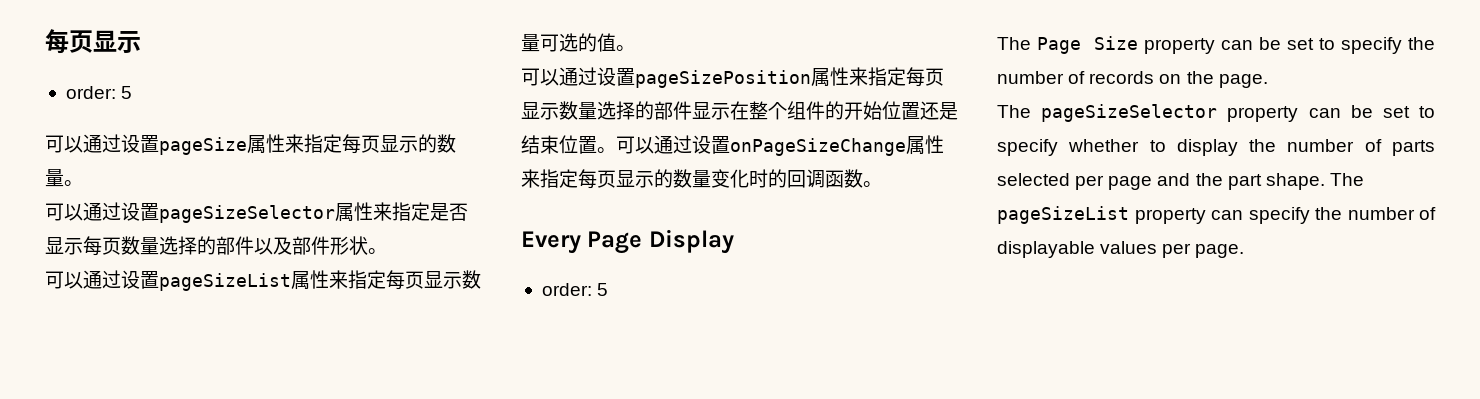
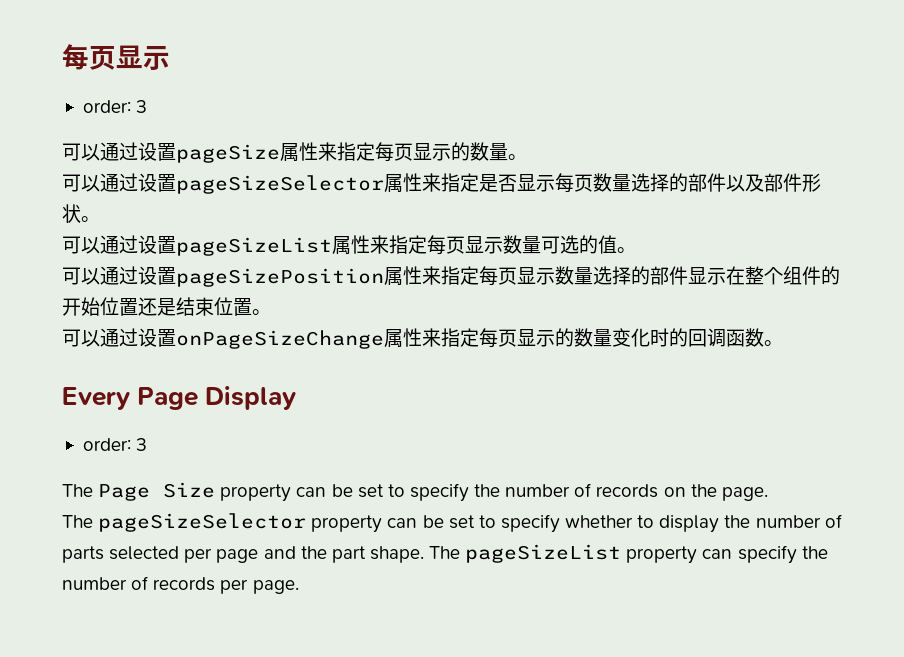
[121,86,133,99] 5 -> [136,100,148,113] 3
(616, 150) none -> (271, 312) //
[597,283,609,296] 5 -> [136,438,148,451] 3
[997,241,1158,258] displayable values -> [153,577,216,591] records

